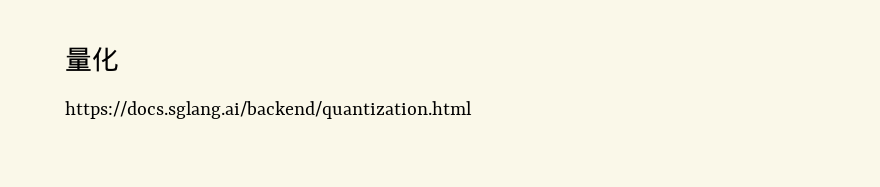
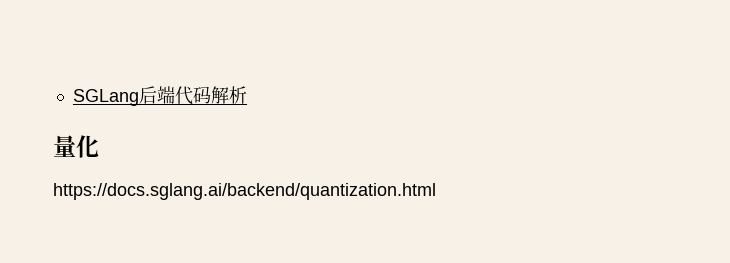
(65, 59) none -> [72,86,247,106] SGLang后端代码解析 //

